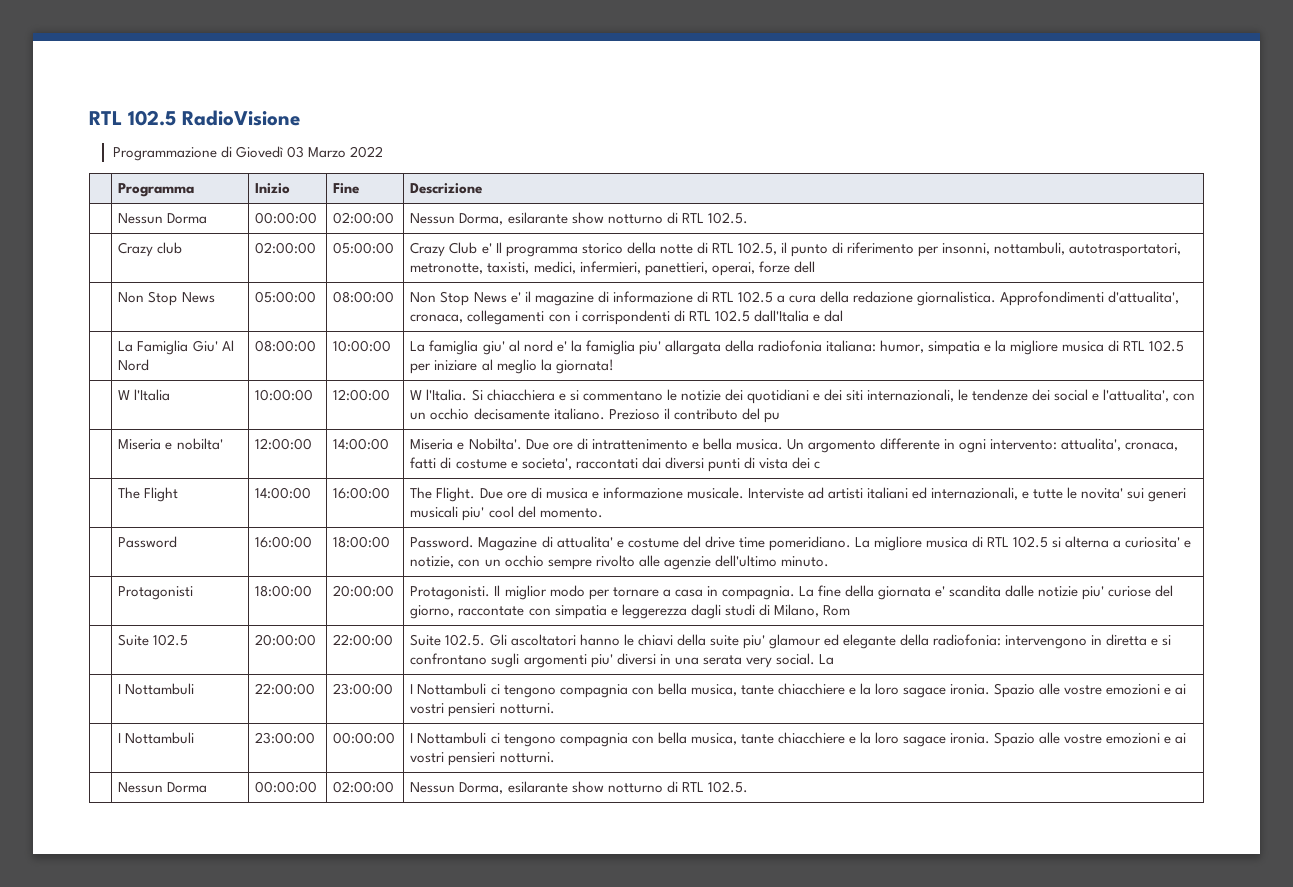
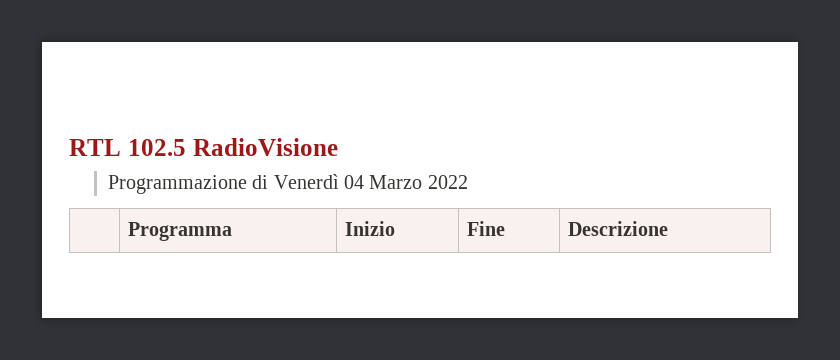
[235,146,304,158] Giovedì 03 -> [273,174,364,189] Venerdì 04
[118,213,208,224] [255,212,318,224] [333,212,395,224] [410,212,748,225] [118,242,183,257] [255,242,317,254] [333,242,395,254] [410,242,1182,257] [410,261,815,276] [118,291,215,306] [255,291,317,303] [333,291,395,303] [410,291,1180,306] [410,310,843,325] [118,340,234,355] [118,359,150,371] [255,340,317,352] [333,340,392,352] [410,340,1185,355] [410,359,614,374] [118,389,171,401] [255,389,314,401] [333,389,391,401] [410,389,1196,404] [410,408,780,423] [118,438,223,450] [255,438,313,450] [333,438,390,450] [410,438,1179,453] [410,457,820,472] [118,487,179,502] [255,487,312,499] [333,487,391,499] [410,487,1187,502] [410,506,603,521] [118,536,178,548] [255,536,313,548] [333,536,391,548] [410,536,1192,551] [410,555,829,570] [118,586,194,600] [255,585,313,597] [333,585,395,597] [410,585,1174,600] [410,604,850,619] [118,634,189,646] [255,634,317,646] [333,634,394,646] [410,634,1172,649] [410,653,834,668] [118,683,195,695] [255,683,316,695] [333,683,394,695] [410,683,1187,698] [410,703,555,717] [118,732,195,744] [255,732,316,744] [333,732,396,744] [410,732,1187,747] [410,752,555,766] [118,782,208,793] [255,781,318,793] [333,781,395,793] [410,781,748,794] // | Nessun Dorma | 00:00:00 | 02:00:00 | Nessun Dorma, esilarante show notturno di RTL 102.5. // | Crazy club | 02:00:00 | 05:00:00 | Crazy Club e' Il programma storico della notte di RTL 102.5, il punto di riferimento per insonni, nottambuli, autotrasportatori, metronotte, taxisti, medici, infermieri, panettieri, operai, forze dell // | Non Stop News | 05:00:00 | 08:00:00 | Non Stop News e' il magazine di informazione di RTL 102.5 a cura della redazione giornalistica. Approfondimenti d'attualita', cronaca, collegamenti con i corrispondenti di RTL 102.5 dall'Italia e dal // | La Famiglia Giu' Al Nord | 08:00:00 | 10:00:00 | La famiglia giu' al nord e' la famiglia piu' allargata della radiofonia italiana: humor, simpatia e la migliore musica di RTL 102.5 per iniziare al meglio la giornata! // | W l'Italia | 10:00:00 | 12:00:00 | W l'Italia. Si chiacchiera e si commentano le notizie dei quotidiani e dei siti internazionali, le tendenze dei social e l'attualita', con un occhio decisamente italiano. Prezioso il contributo del pu // | Miseria e nobilta' | 12:00:00 | 14:00:00 | Miseria e Nobilta'. Due ore di intrattenimento e bella musica. Un argomento differente in ogni intervento: attualita', cronaca, fatti di costume e societa', raccontati dai diversi punti di vista dei c // | The Flight | 14:00:00 | 16:00:00 | The Flight. Due ore di musica e informazione musicale. Interviste ad artisti italiani ed internazionali, e tutte le novita' sui generi musicali piu' cool del momento. // | Password | 16:00:00 | 18:00:00 | Password. Magazine di attualita' e costume del drive time pomeridiano. La migliore musica di RTL 102.5 si alterna a curiosita' e notizie, con un occhio sempre rivolto alle agenzie dell'ultimo minuto. // | Protagonisti | 18:00:00 | 20:00:00 | Protagonisti. Il miglior modo per tornare a casa in compagnia. La fine della giornata e' scandita dalle notizie piu' curiose del giorno, raccontate con simpatia e leggerezza dagli studi di Milano, Rom // | Suite 102.5 | 20:00:00 | 22:00:00 | Suite 102.5. Gli ascoltatori hanno le chiavi della suite piu' glamour ed elegante della radiofonia: intervengono in diretta e si confrontano sugli argomenti piu' diversi in una serata very social. La // | I Nottambuli | 22:00:00 | 23:00:00 | I Nottambuli ci tengono compagnia con bella musica, tante chiacchiere e la loro sagace ironia. Spazio alle vostre emozioni e ai vostri pensieri notturni. // | I Nottambuli | 23:00:00 | 00:00:00 | I Nottambuli ci tengono compagnia con bella musica, tante chiacchiere e la loro sagace ironia. Spazio alle vostre emozioni e ai vostri pensieri notturni. // | Nessun Dorma | 00:00:00 | 02:00:00 | Nessun Dorma, esilarante show notturno di RTL 102.5. -> (669, 228) none

